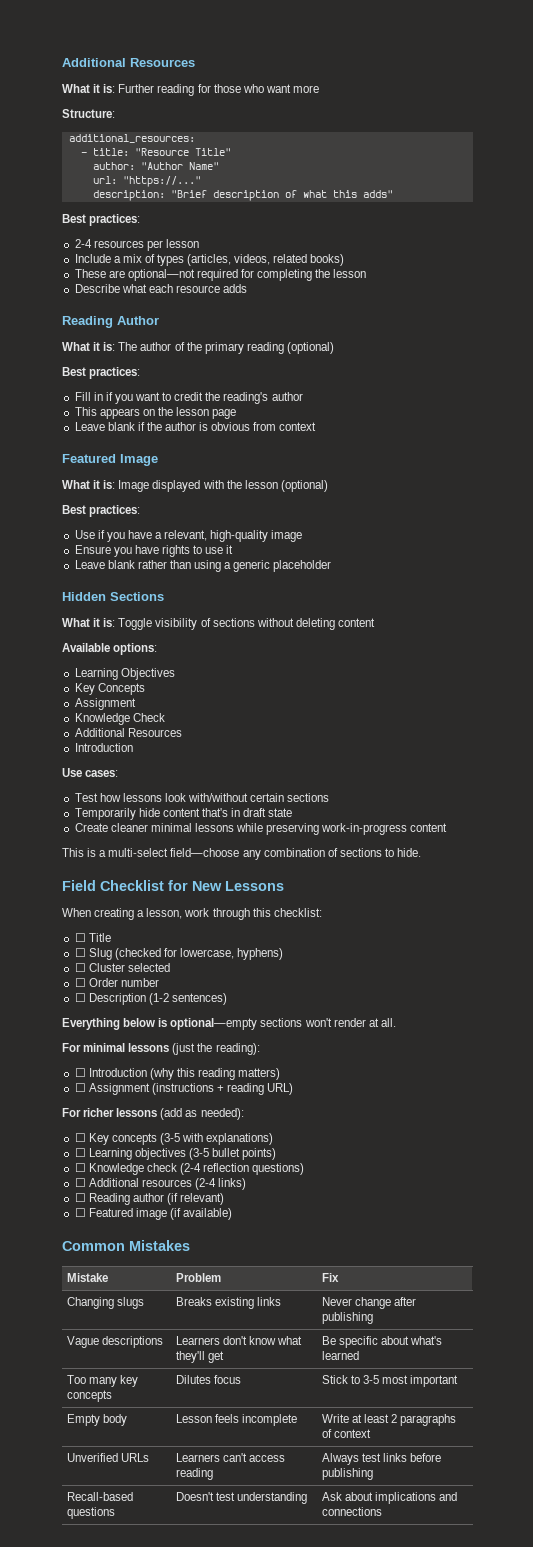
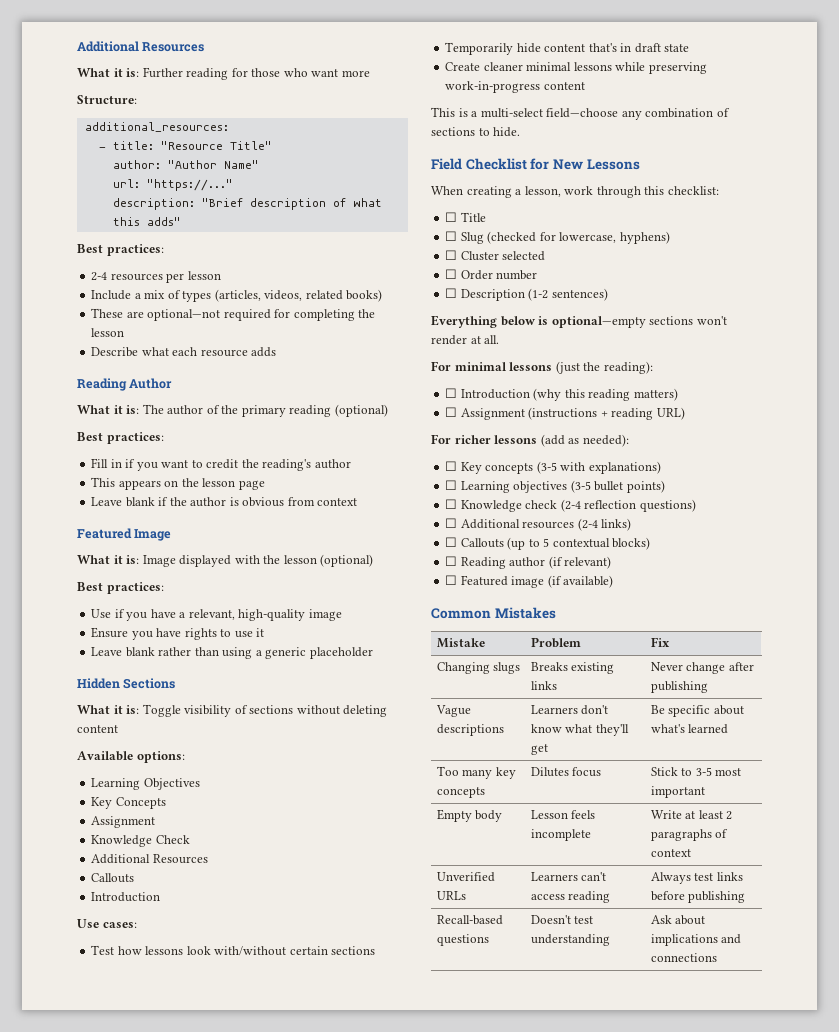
(182, 732) none -> [91,873,135,883] // Callouts
(247, 1184) none -> [445,537,651,550] // ☐ Callouts (up to 5 contextual blocks)

